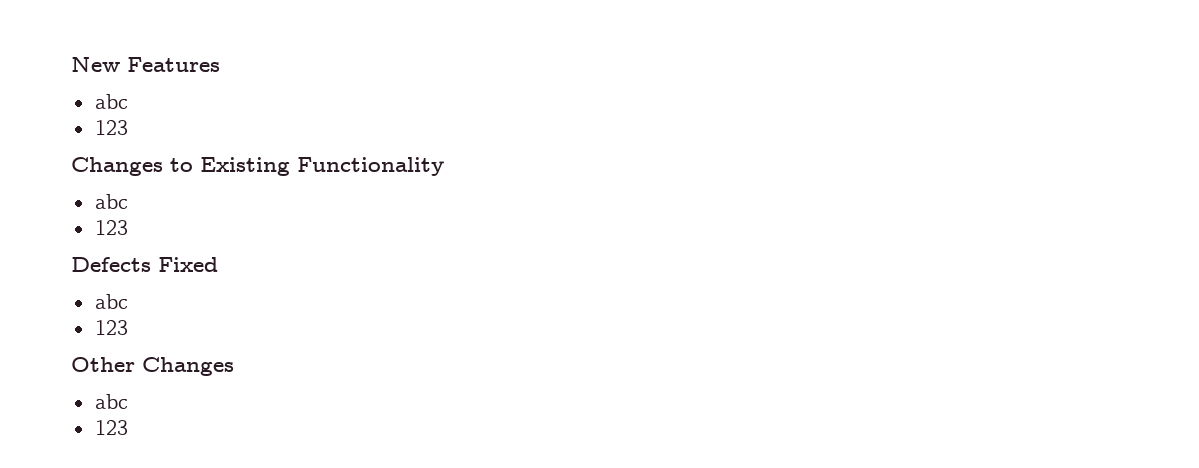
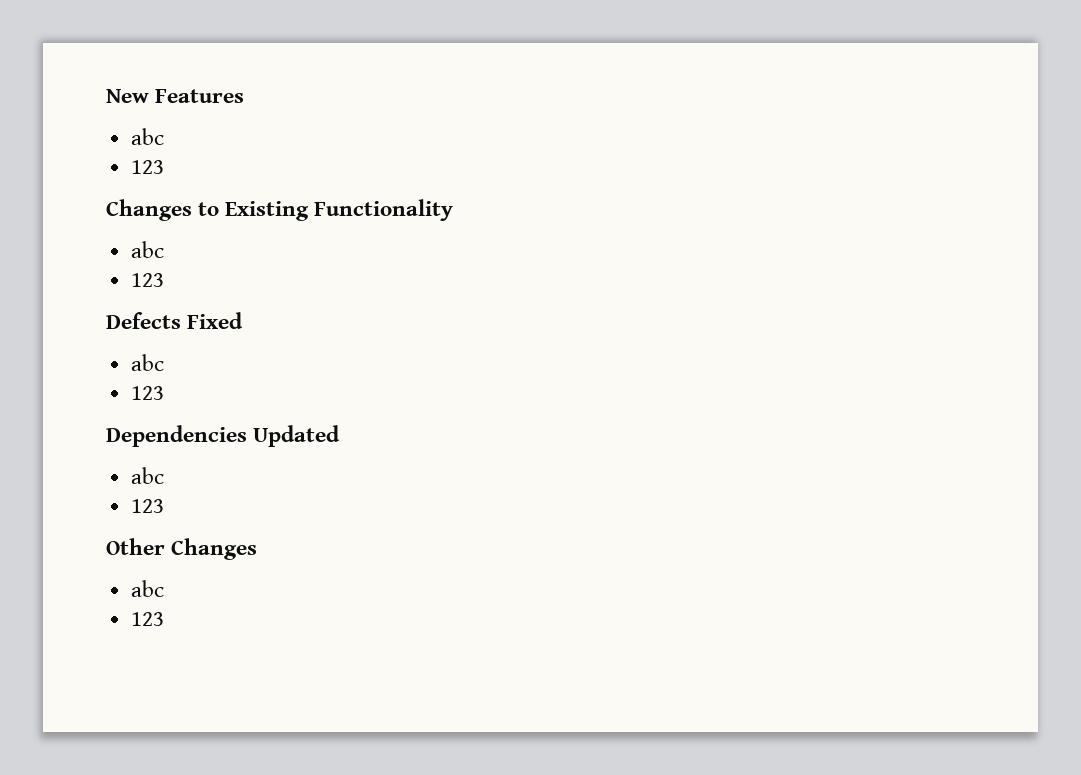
(128, 327) none -> [106,425,341,447] [130,467,164,484] [130,499,164,513] // Dependencies Updated // abc // 123

